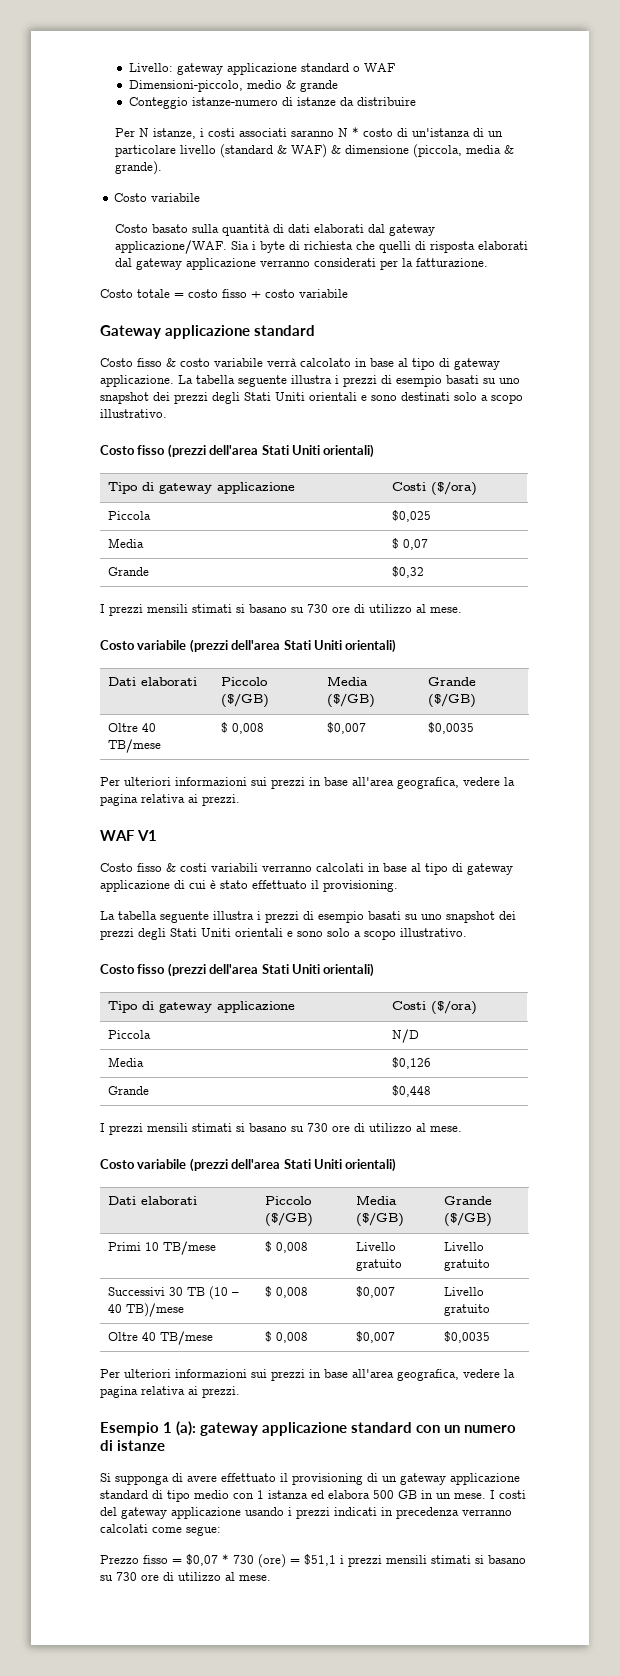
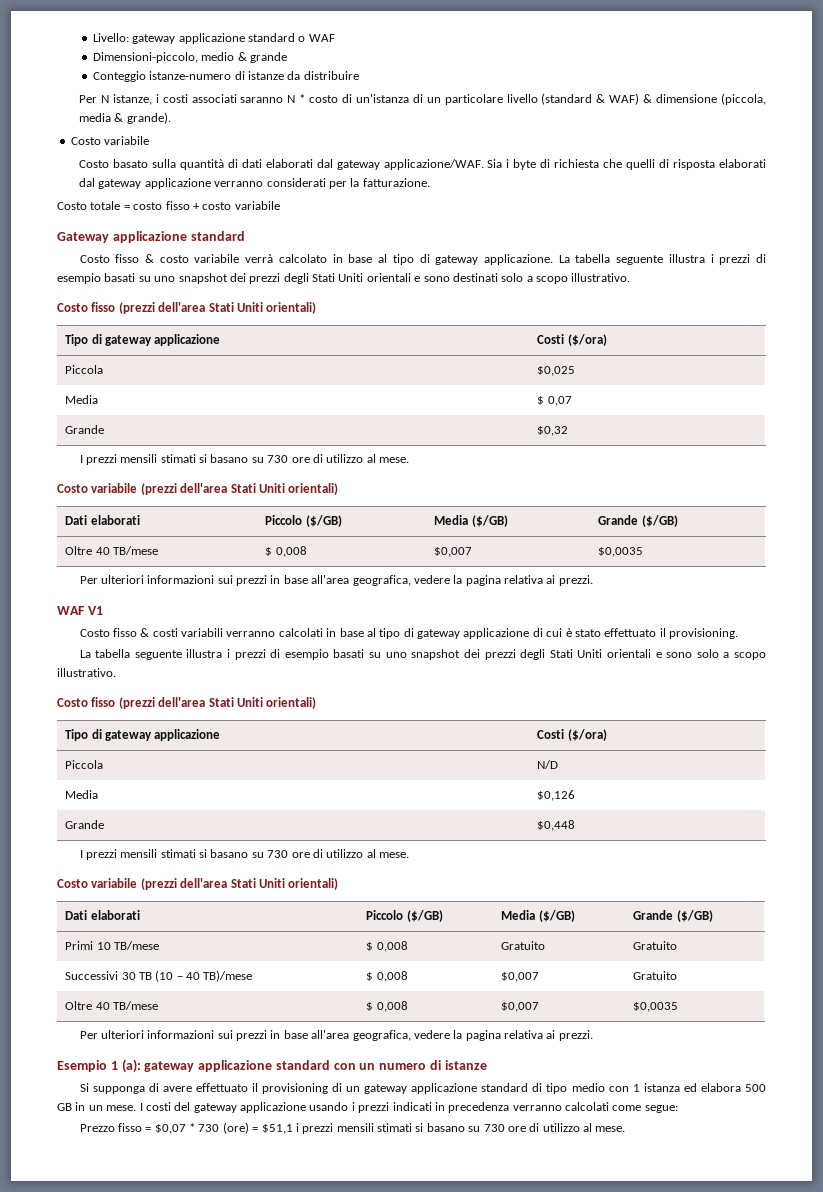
[356,1242,397,1251] [356,1259,403,1271] [444,1242,485,1251] [444,1259,491,1271] Livello gratuito | Livello gratuito -> [501,941,546,950] [633,941,678,950] Gratuito | Gratuito
[444,1287,485,1296] [444,1304,491,1316] Livello gratuito -> [633,971,678,980] Gratuito

